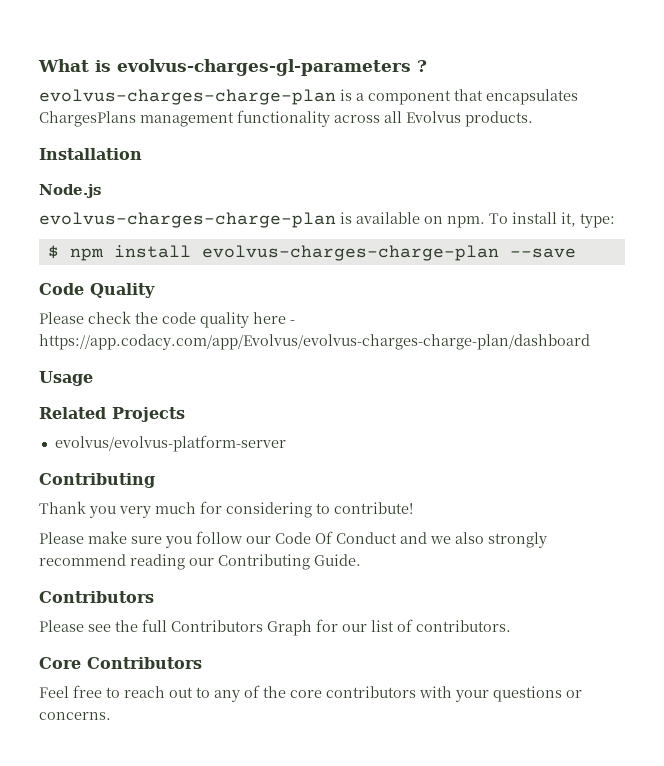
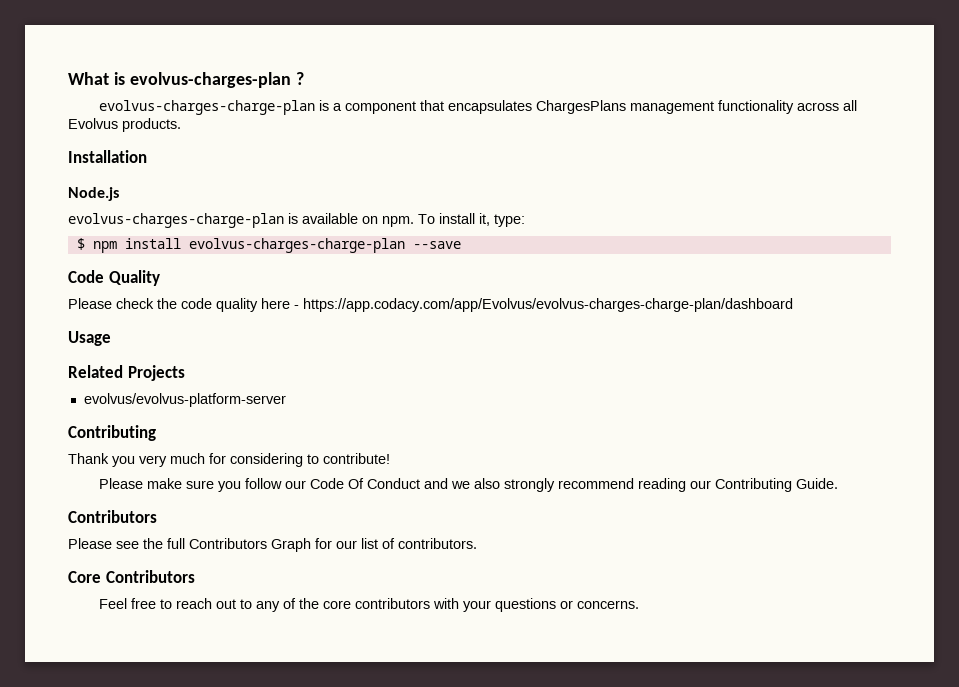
[117,59,411,76] evolvus-charges-gl-parameters -> [129,72,291,88] evolvus-charges-plan

